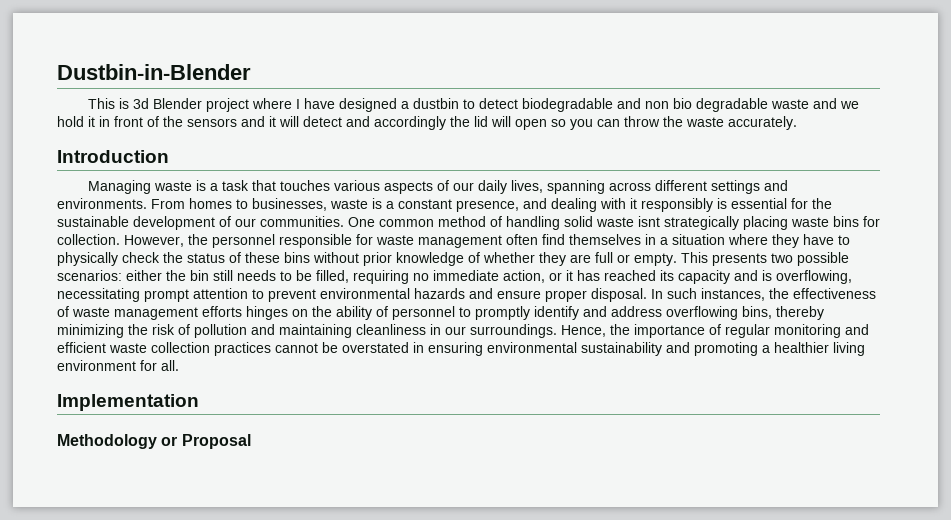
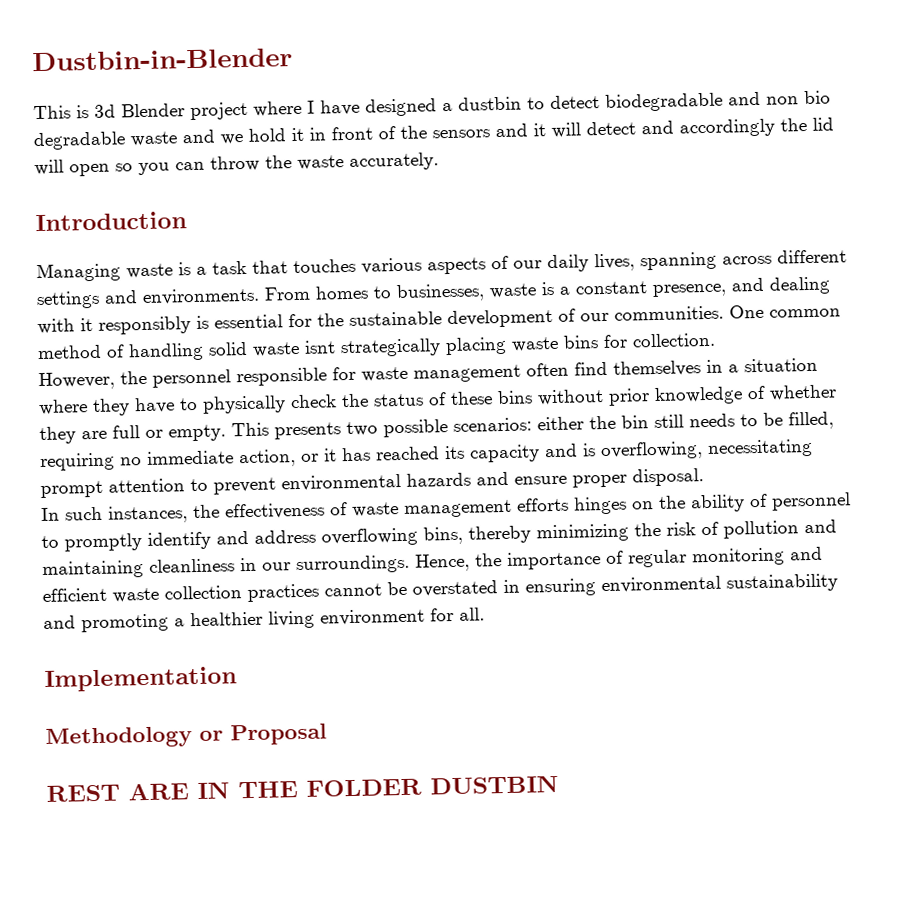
(120, 239) none -> (716, 340) //
(647, 295) none -> (704, 477) //
(251, 441) none -> [46,774,559,802] // REST ARE IN THE FOLDER DUSTBIN

